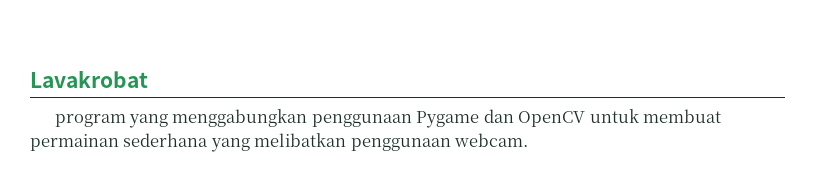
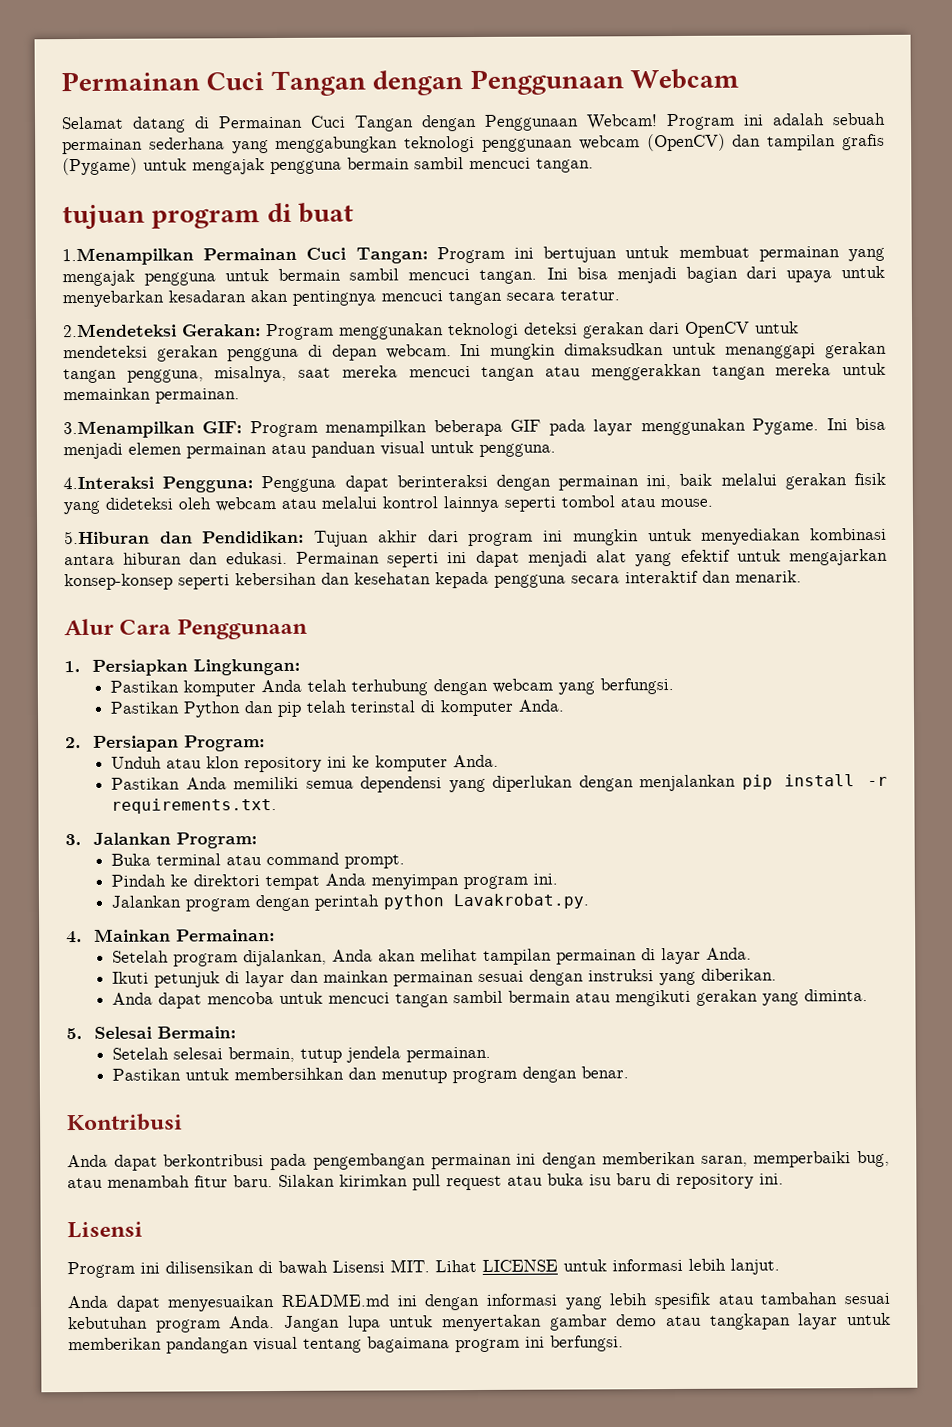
[30,71,148,88] [54,109,722,128] [30,133,529,152] Lavakrobat // program yang menggabungkan penggunaan Pygame dan OpenCV untuk membuat permainan sederhana yang melibatkan penggunaan webcam. -> [61,68,740,97] [61,112,886,133] [62,133,885,155] [62,157,594,176] [62,202,355,230] [62,245,886,266] [62,265,886,287] [62,289,620,308] [63,321,799,341] [63,341,888,362] [63,362,887,384] [63,387,240,404] [63,417,887,439] [63,441,556,460] [63,472,886,493] [63,495,713,515] [64,527,888,547] [64,548,889,568] [64,570,802,591] [64,617,308,640] [64,658,301,676] [110,677,675,697] [110,699,565,718] [65,735,266,752] [111,754,500,773] [111,774,888,793] [111,798,278,814] [65,832,258,849] [111,852,406,869] [111,873,559,891] [111,893,590,912] [66,928,276,944] [112,947,753,967] [112,968,778,988] [112,989,869,1009] [66,1026,237,1040] [112,1046,492,1063] [112,1066,630,1084] [67,1113,183,1132] [67,1150,891,1171] [67,1173,784,1191] [67,1221,143,1239] [67,1258,780,1279] [67,1292,890,1312] [68,1312,891,1333] [68,1335,624,1354] Permainan Cuci Tangan dengan Penggunaan Webcam // Selamat datang di Permainan Cuci Tangan dengan Penggunaan Webcam! Program ini adalah sebuah permainan sederhana yang menggabungkan teknologi penggunaan webcam (OpenCV) dan tampilan grafis (Pygame) untuk mengajak pengguna bermain sambil mencuci tangan. // tujuan program di buat // 1.Menampilkan Permainan Cuci Tangan: Program ini bertujuan untuk membuat permainan yang mengajak pengguna untuk bermain sambil mencuci tangan. Ini bisa menjadi bagian dari upaya untuk menyebarkan kesadaran akan pentingnya mencuci tangan secara teratur. // 2.Mendeteksi Gerakan: Program menggunakan teknologi deteksi gerakan dari OpenCV untuk mendeteksi gerakan pengguna di depan webcam. Ini mungkin dimaksudkan untuk menanggapi gerakan tangan pengguna, misalnya, saat mereka mencuci tangan atau menggerakkan tangan mereka untuk memainkan permainan. // 3.Menampilkan GIF: Program menampilkan beberapa GIF pada layar menggunakan Pygame. Ini bisa menjadi elemen permainan atau panduan visual untuk pengguna. // 4.Interaksi Pengguna: Pengguna dapat berinteraksi dengan permainan ini, baik melalui gerakan fisik yang dideteksi oleh webcam atau melalui kontrol lainnya seperti tombol atau mouse. // 5.Hiburan dan Pendidikan: Tujuan akhir dari program ini mungkin untuk menyediakan kombinasi antara hiburan dan edukasi. Permainan seperti ini dapat menjadi alat yang efektif untuk mengajarkan konsep-konsep seperti kebersihan dan kesehatan kepada pengguna secara interaktif dan menarik. // Alur Cara Penggunaan // 1. Persiapkan Lingkungan: // Pastikan komputer Anda telah terhubung dengan webcam yang berfungsi. // Pastikan Python dan pip telah terinstal di komputer Anda. // 2. Persiapan Program: // Unduh atau klon repository ini ke komputer Anda. // Pastikan Anda memiliki semua dependensi yang diperlukan dengan menjalankan pip install -r requirements.txt. // 3. Jalankan Program: // Buka terminal atau command prompt. // Pindah ke direktori tempat Anda menyimpan program ini. // Jalankan program dengan perintah python Lavakrobat.py. // 4. Mainkan Permainan: // Setelah program dijalankan, Anda akan melihat tampilan permainan di layar Anda. // Ikuti petunjuk di layar dan mainkan permainan sesuai dengan instruksi yang diberikan. // Anda dapat mencoba untuk mencuci tangan sambil bermain atau mengikuti gerakan yang diminta. // 5. Selesai Bermain: // Setelah selesai bermain, tutup jendela permainan. // Pastikan untuk membersihkan dan menutup program dengan benar. // Kontribusi // Anda dapat berkontribusi pada pengembangan permainan ini dengan memberikan saran, memperbaiki bug, atau menambah fitur baru. Silakan kirimkan pull request atau buka isu baru di repository ini. // Lisensi // Program ini dilisensikan di bawah Lisensi MIT. Lihat LICENSE untuk informasi lebih lanjut. // Anda dapat menyesuaikan README.md ini dengan informasi yang lebih spesifik atau tambahan sesuai kebutuhan program Anda. Jangan lupa untuk menyertakan gambar demo atau tangkapan layar untuk memberikan pandangan visual tentang bagaimana program ini berfungsi.

